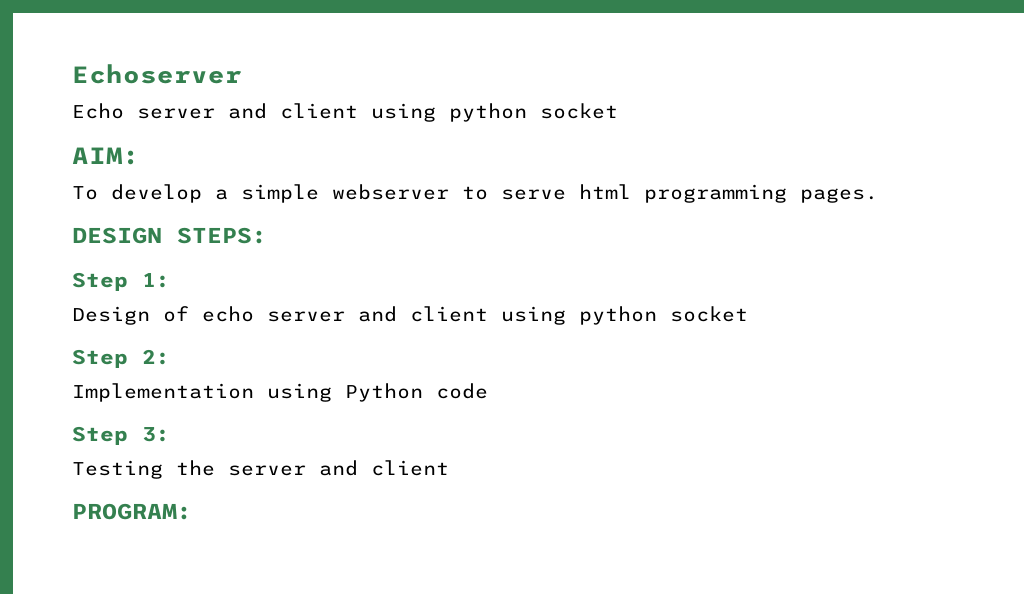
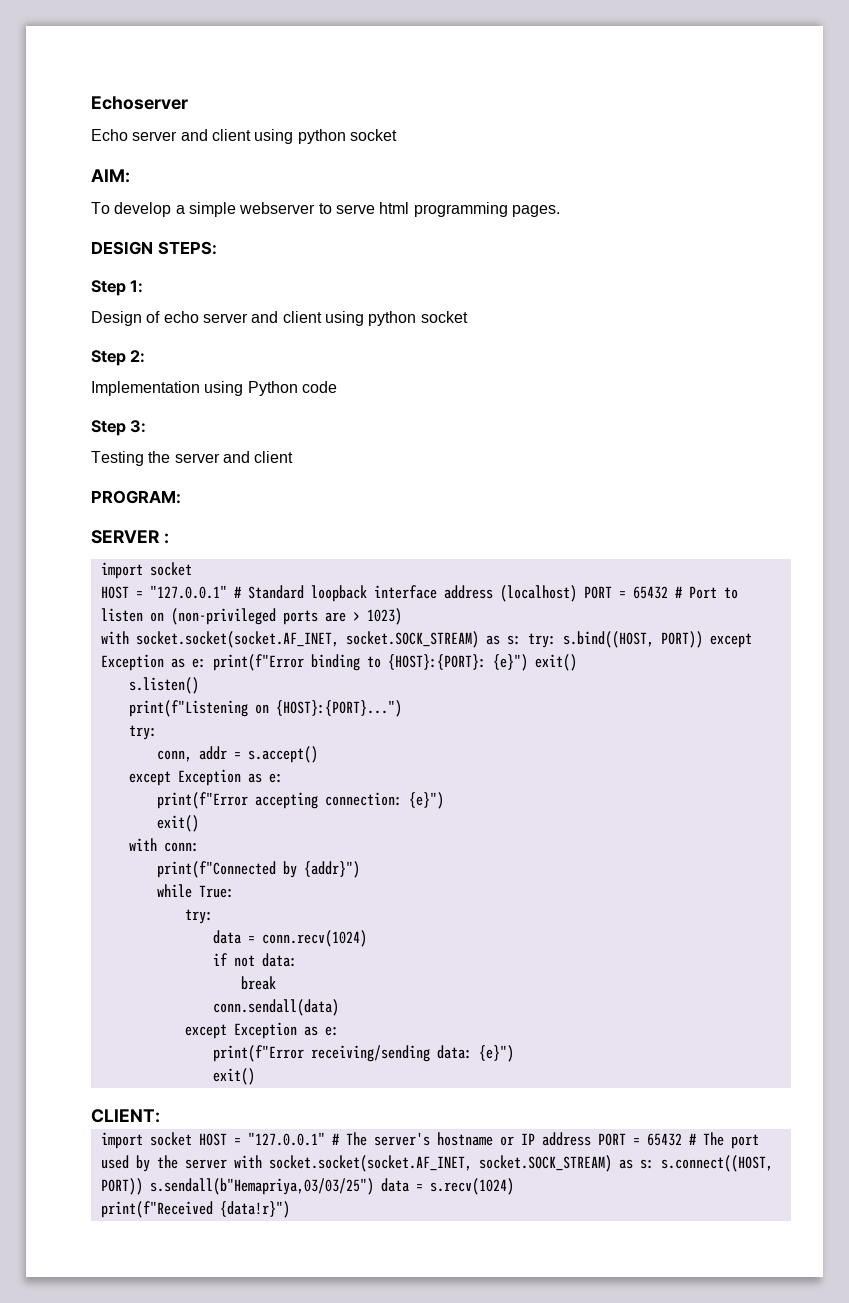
(192, 511) none -> [91,530,169,544] [100,562,192,579] [100,585,738,602] [100,608,402,625] [100,631,752,648] [100,654,577,671] [128,677,199,694] [128,700,402,717] [128,725,157,740] [156,746,318,763] [128,769,283,786] [156,792,444,809] [156,815,199,832] [128,838,199,852] [156,861,360,878] [156,884,234,898] [184,909,213,924] [212,930,367,947] [212,953,297,967] [240,976,276,990] [212,999,339,1016] [184,1022,339,1039] [212,1045,514,1062] [212,1068,255,1085] [91,1109,160,1123] [100,1132,759,1149] [100,1155,773,1172] [100,1178,514,1195] [100,1201,290,1218] // SERVER : // import socket // HOST = "127.0.0.1" # Standard loopback interface address (localhost) PORT = 65432 # Port to listen on (non-privileged ports are > 1023) // with socket.socket(socket.AF_INET, socket.SOCK_STREAM) as s: try: s.bind((HOST, PORT)) except Exception as e: print(f"Error binding to {HOST}:{PORT}: {e}") exit() // s.listen() // print(f"Listening on {HOST}:{PORT}...") // try: // conn, addr = s.accept() // except Exception as e: // print(f"Error accepting connection: {e}") // exit() // with conn: // print(f"Connected by {addr}") // while True: // try: // data = conn.recv(1024) // if not data: // break // conn.sendall(data) // except Exception as e: // print(f"Error receiving/sending data: {e}") // exit() // CLIENT: // import socket HOST = "127.0.0.1" # The server's hostname or IP address PORT = 65432 # The port used by the server with socket.socket(socket.AF_INET, socket.SOCK_STREAM) as s: s.connect((HOST, PORT)) s.sendall(b"Hemapriya,03/03/25") data = s.recv(1024) // print(f"Received {data!r}")

